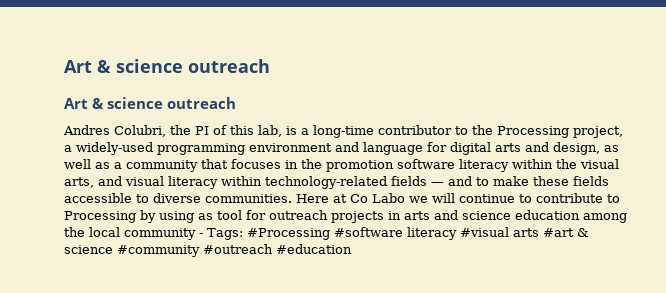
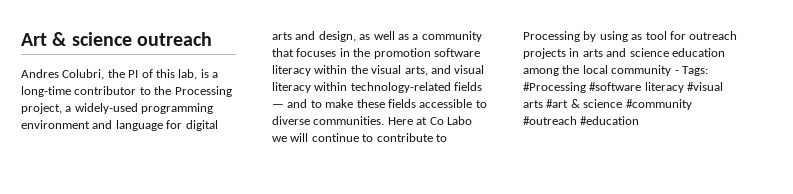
[64,59,270,73] [64,97,237,109] Art & science outreach // Art & science outreach -> [21,32,212,46] Art & science outreach

